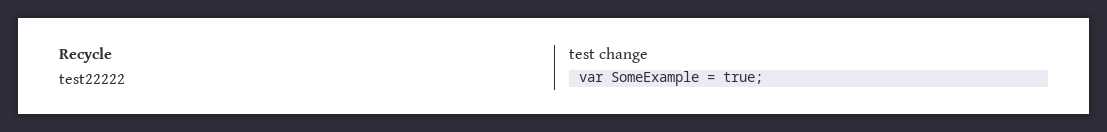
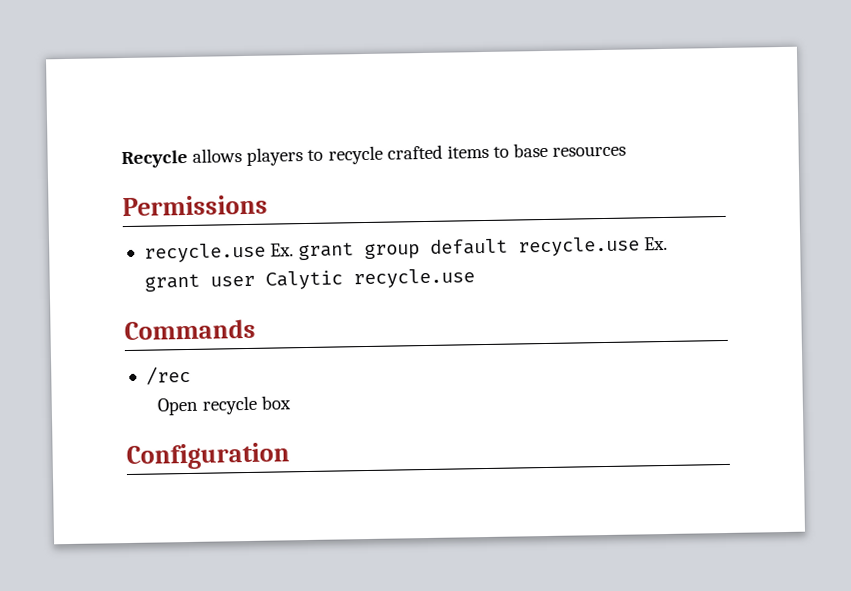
[59,74,125,84] [569,47,649,63] [578,71,763,86] // test22222 // test change // var SomeExample = true; -> [192,142,627,166] [122,194,268,217] [143,236,669,263] [143,268,475,292] [124,318,256,341] [145,365,191,385] [156,395,291,416] [126,442,290,471] allows players to recycle crafted items to base resources // Permissions // recycle.use Ex. grant group default recycle.use Ex. grant user Calytic recycle.use // Commands // /rec // Open recycle box // Configuration

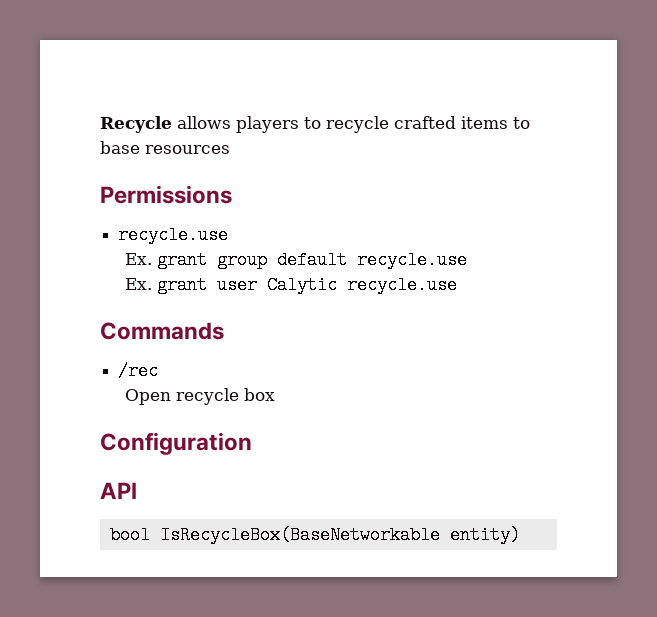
(266, 252) none -> (229, 235) //
(641, 246) none -> (467, 260) //
(290, 456) none -> [100,482,137,499] [109,526,520,544] // API // bool IsRecycleBox(BaseNetworkable entity)

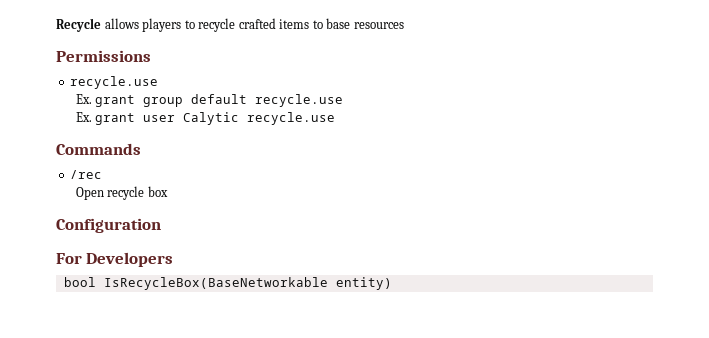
[100,482,137,499] API -> [56,252,174,267] For Developers

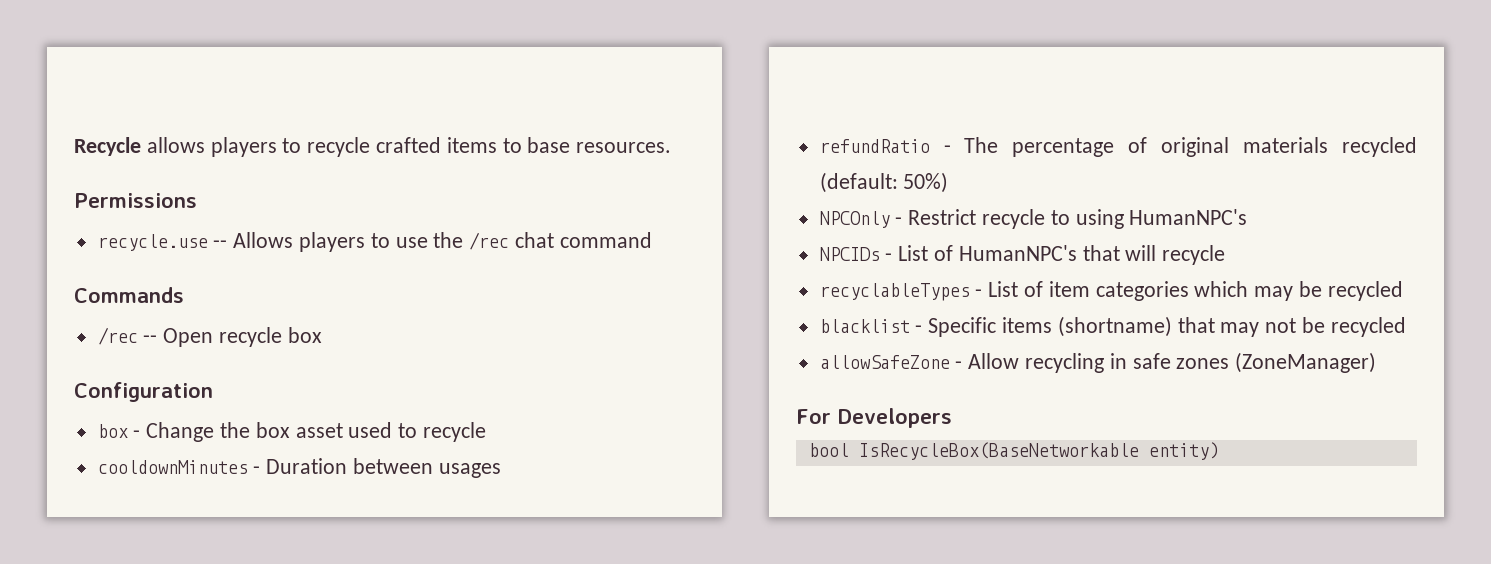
[353,22,404,29] resources -> [576,142,672,153] resources.
[75,94,344,107] [75,112,336,125] // Ex. grant group default recycle.use // Ex. grant user Calytic recycle.use -> [213,232,652,252] -- Allows players to use the /rec chat command
(103, 174) // -> [143,335,158,343] --
(161, 225) none -> [97,422,487,442] [97,458,501,478] [819,137,1417,157] [819,172,949,193] [819,209,1248,229] [819,245,1226,265] [819,281,1403,301] [819,316,1406,337] [819,352,1377,373] // box - Change the box asset used to recycle // cooldownMinutes - Duration between usages // refundRatio - The percentage of original materials recycled (default: 50%) // NPCOnly - Restrict recycle to using HumanNPC's // NPCIDs - List of HumanNPC's that will recycle // recyclableTypes - List of item categories which may be recycled // blacklist - Specific items (shortname) that may not be recycled // allowSafeZone - Allow recycling in safe zones (ZoneManager)

